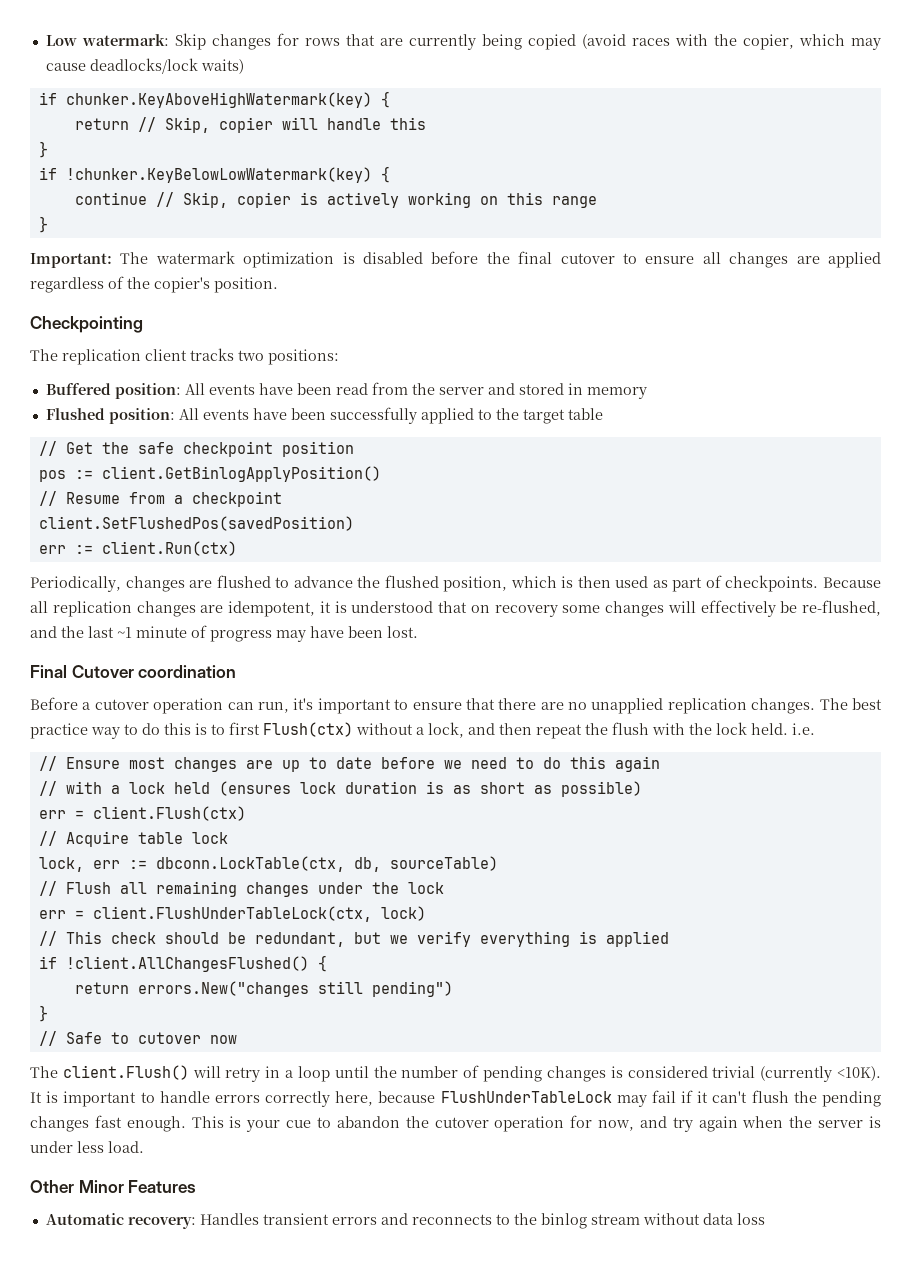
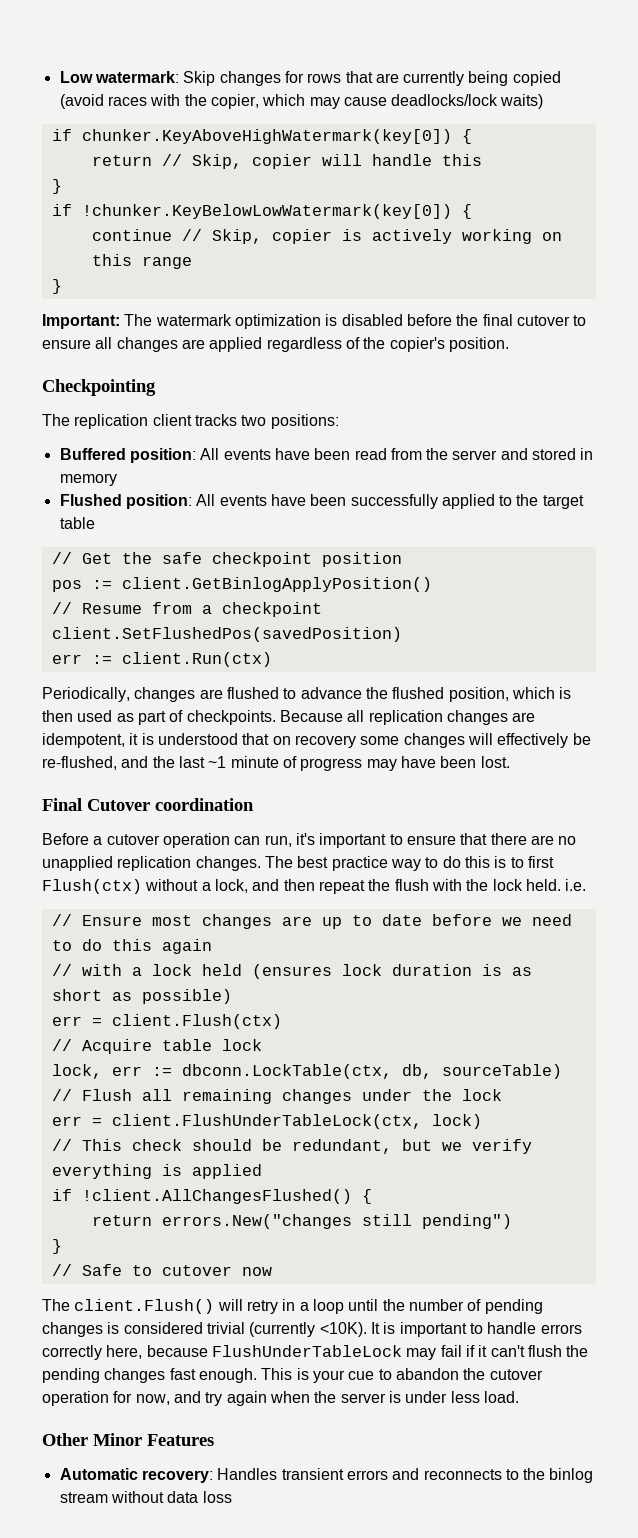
[65,92,372,108] chunker.KeyAboveHighWatermark(key) -> [81,129,452,144] chunker.KeyAboveHighWatermark(key[0])
[65,167,372,183] !chunker.KeyBelowLowWatermark(key) -> [81,204,452,219] !chunker.KeyBelowLowWatermark(key[0])

